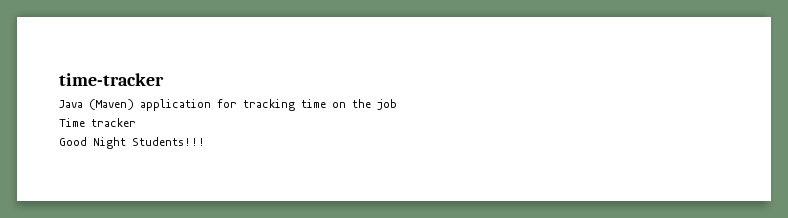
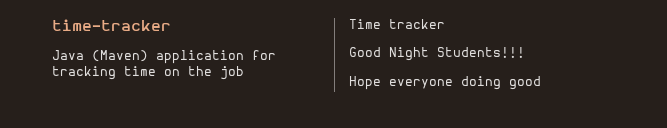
(205, 141) none -> [349,76,541,90] // Hope everyone doing good

